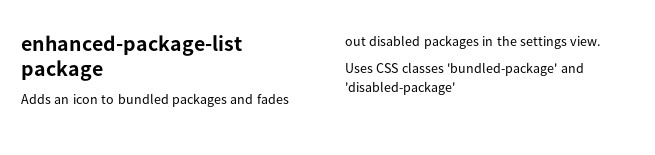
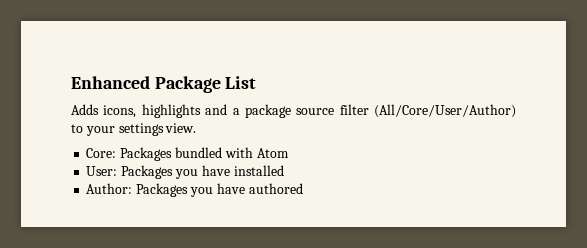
[21,35,242,56] [21,60,103,81] [21,93,289,107] [345,35,601,49] [345,62,584,76] [345,81,455,95] enhanced-package-list package // Adds an icon to bundled packages and fades out disabled packages in the settings view. // Uses CSS classes 'bundled-package' and 'disabled-package' -> [71,76,257,93] [71,104,516,118] [71,123,197,136] [86,147,289,161] [86,165,284,179] [86,183,303,197] Enhanced Package List // Adds icons, highlights and a package source filter (All/Core/User/Author) to your settings view. // Core: Packages bundled with Atom // User: Packages you have installed // Author: Packages you have authored

